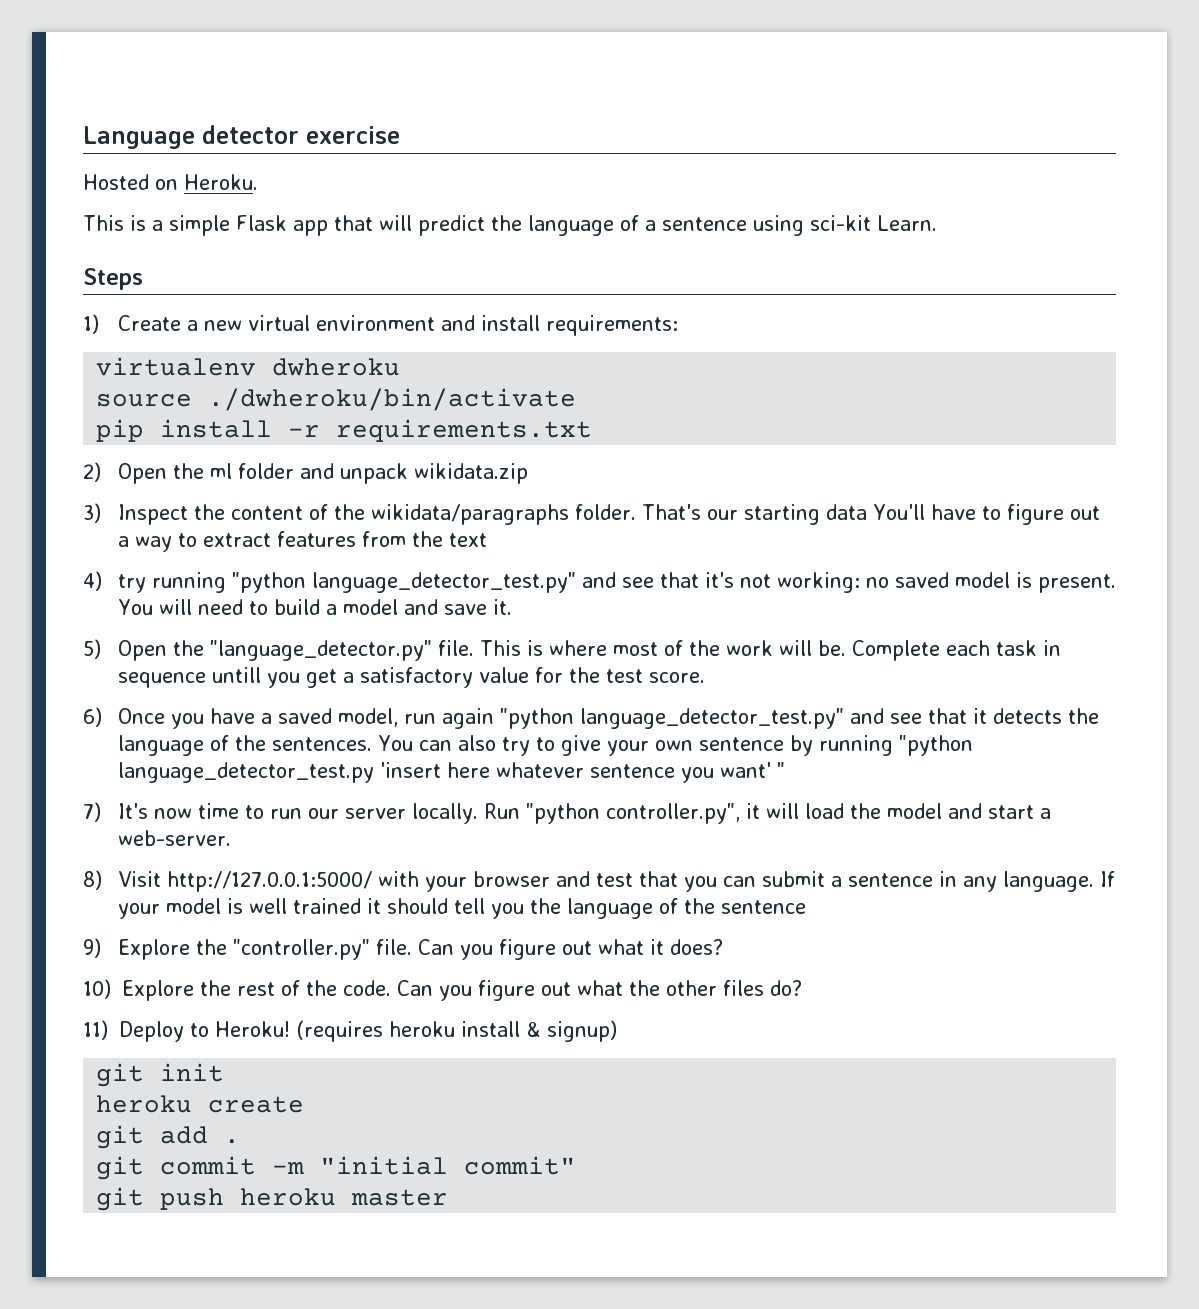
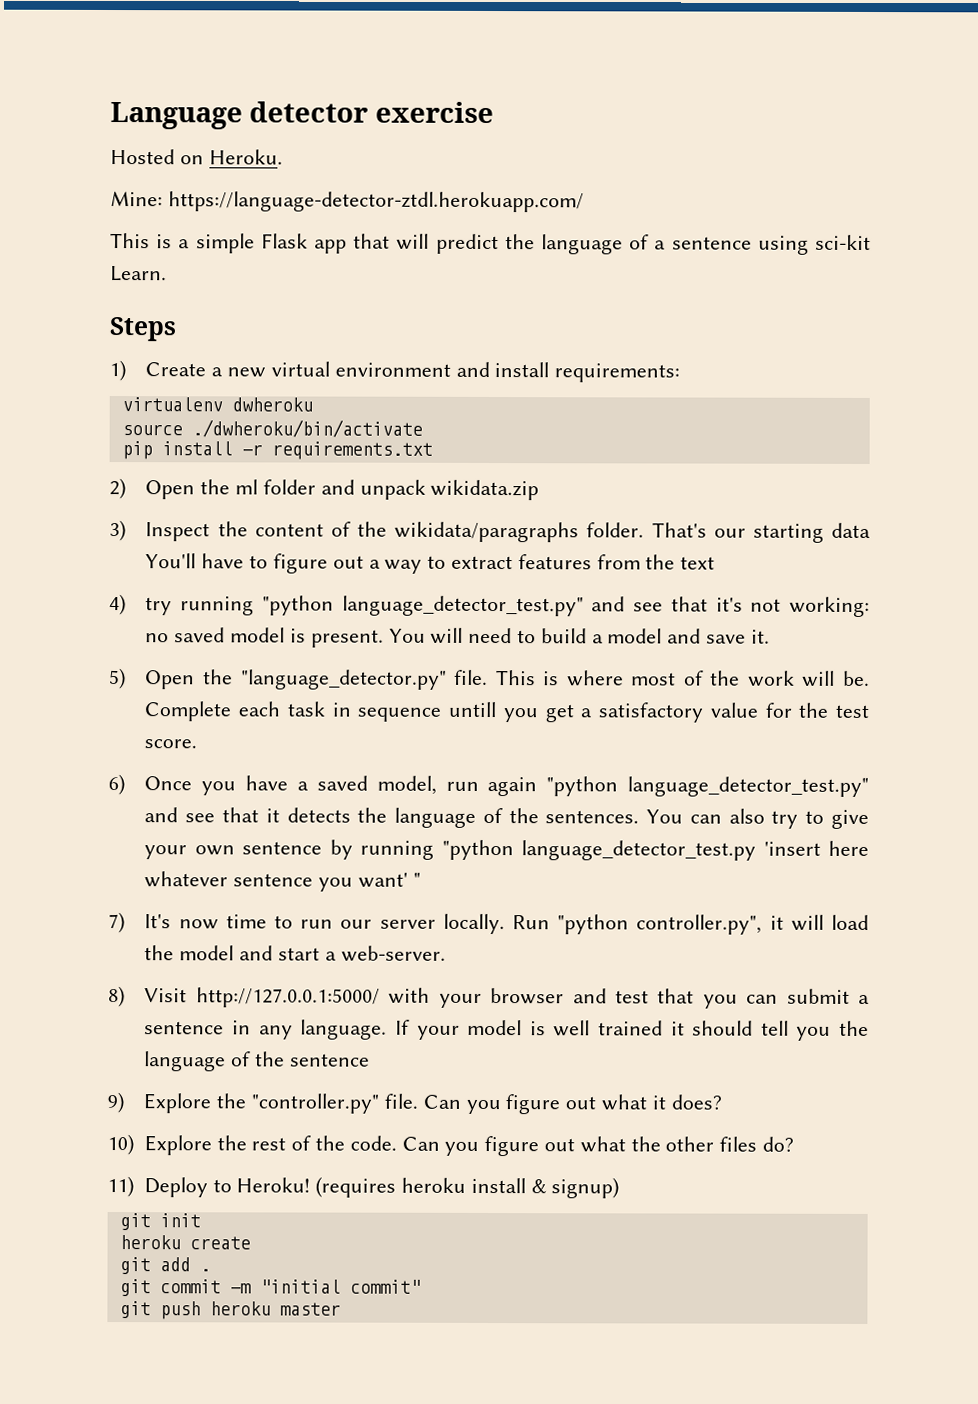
(258, 182) none -> [110,191,584,213] // Mine: https://language-detector-ztdl.herokuapp.com/

